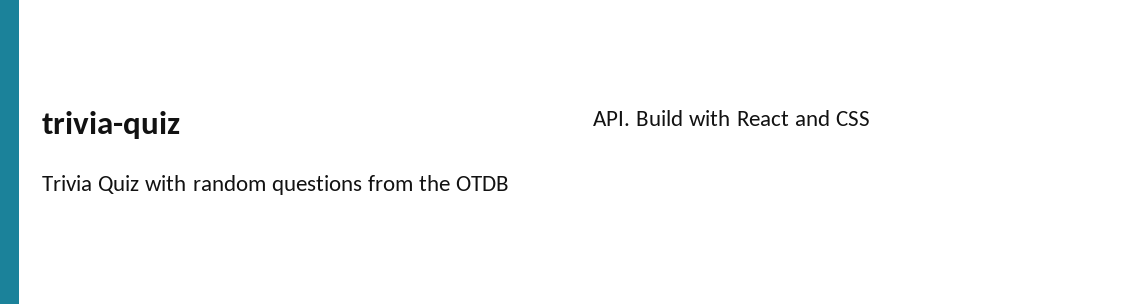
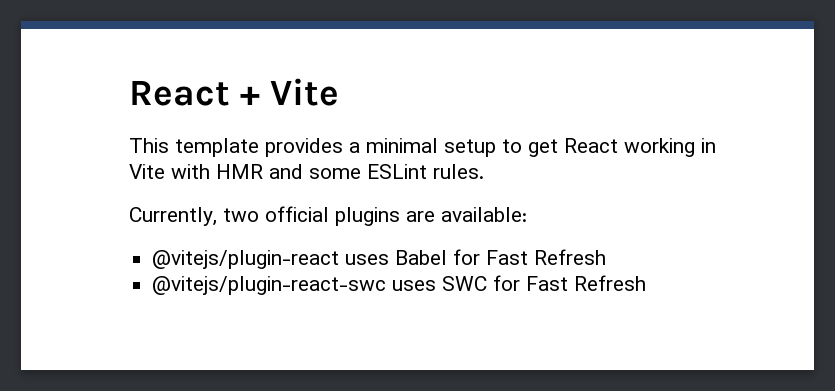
[42,111,180,139] [42,175,510,195] [593,110,871,126] trivia-quiz // Trivia Quiz with random questions from the OTDB API. Build with React and CSS -> [129,78,339,106] [129,138,716,157] [129,164,484,179] [129,206,527,226] [152,249,607,269] [152,275,647,295] React + Vite // This template provides a minimal setup to get React working in Vite with HMR and some ESLint rules. // Currently, two official plugins are available: // @vitejs/plugin-react uses Babel for Fast Refresh // @vitejs/plugin-react-swc uses SWC for Fast Refresh

